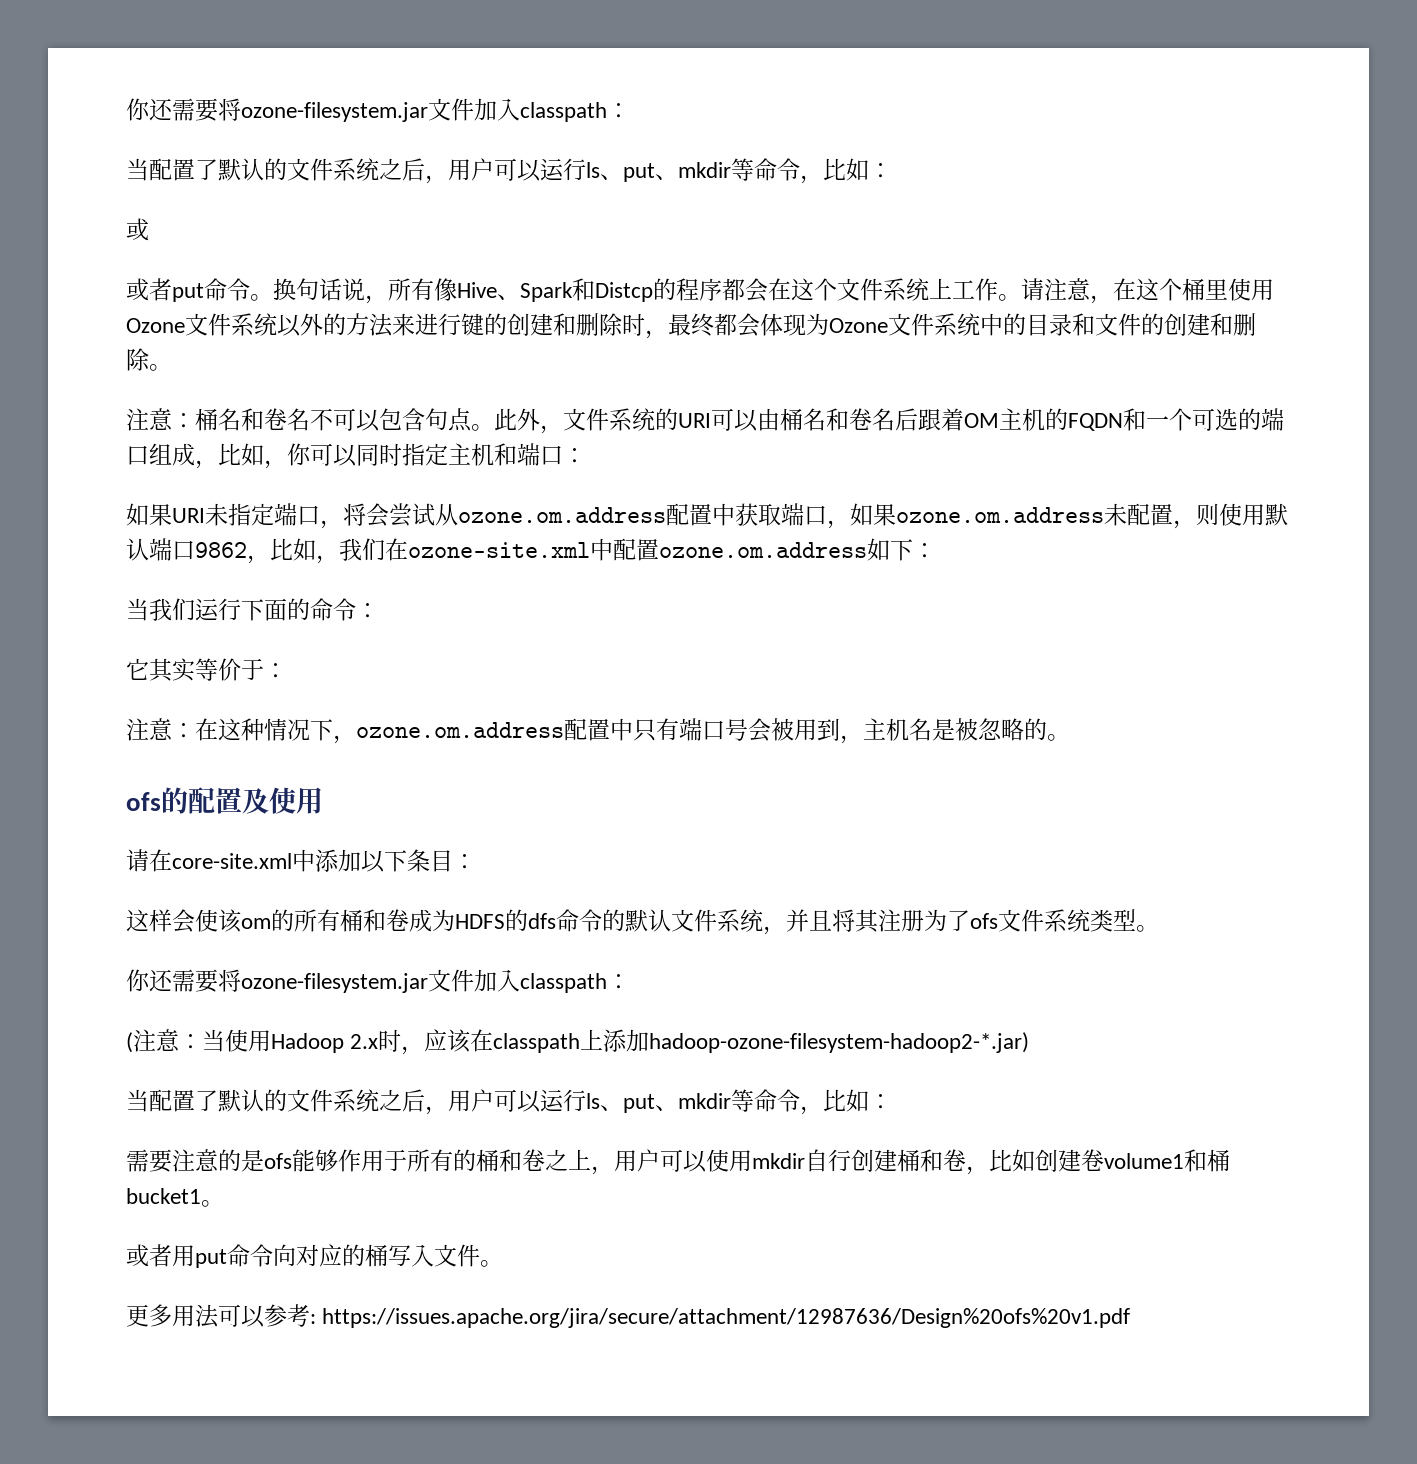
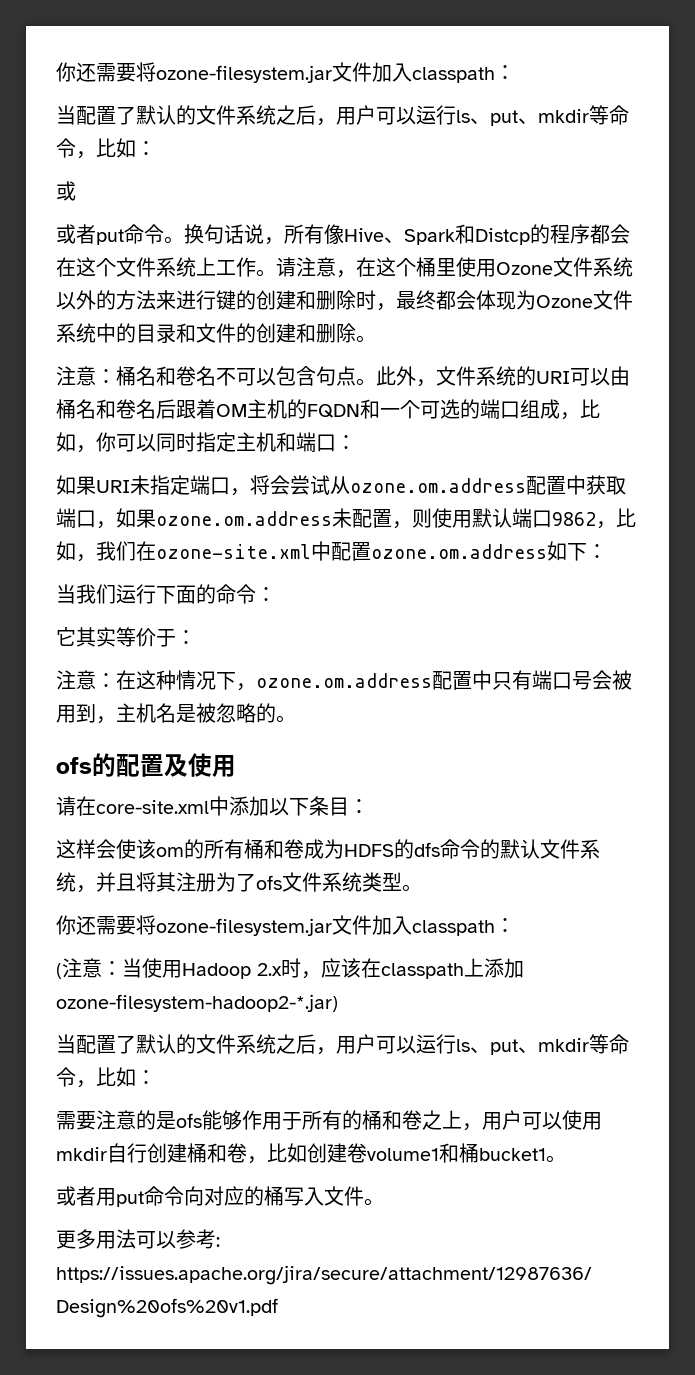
[649,1032,1030,1053] hadoop-ozone-filesystem-hadoop2-*.jar) -> [56,994,338,1012] ozone-filesystem-hadoop2-*.jar)

